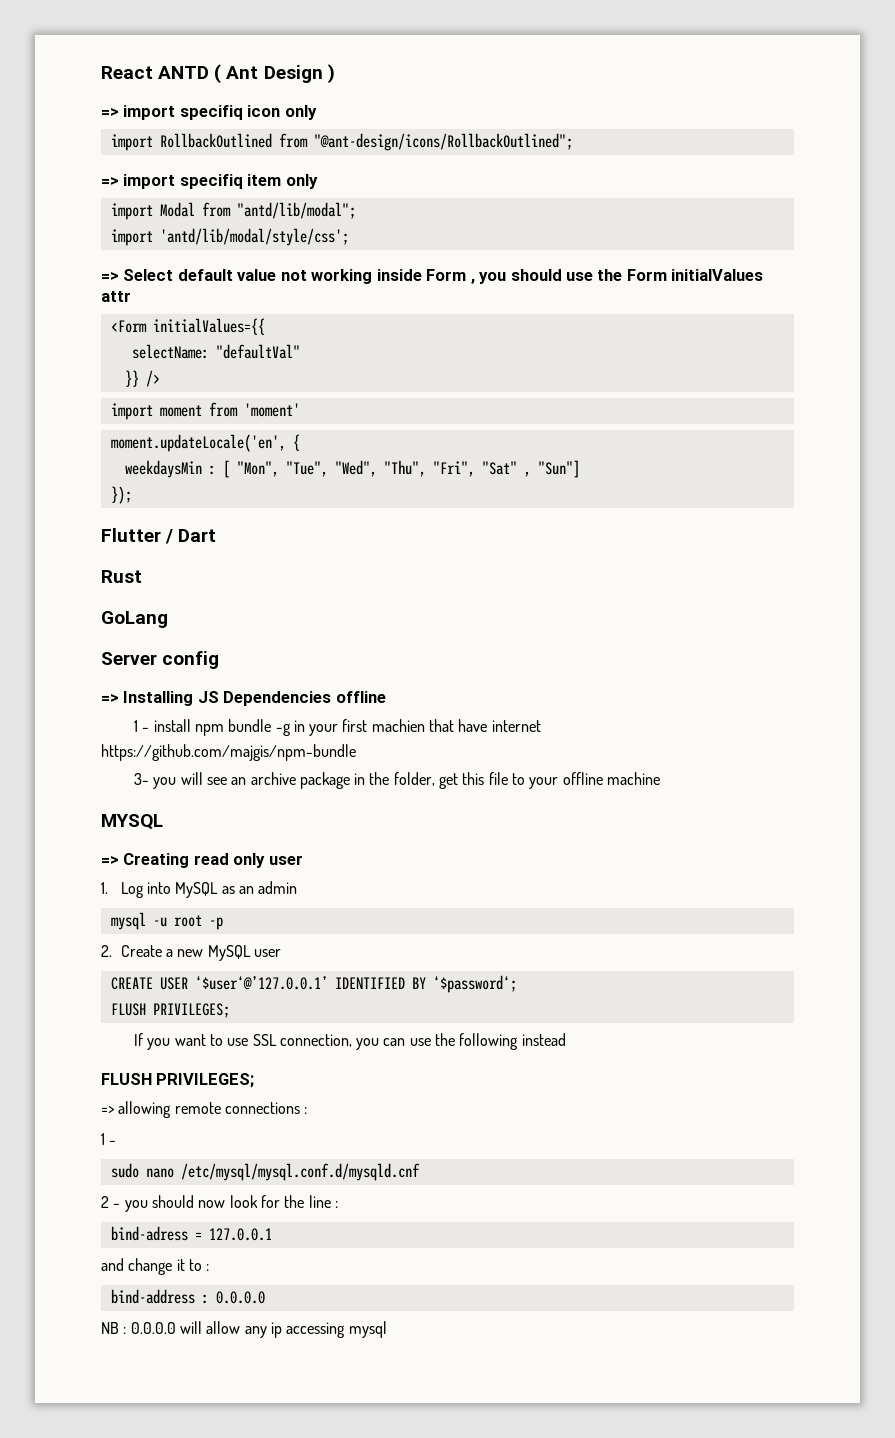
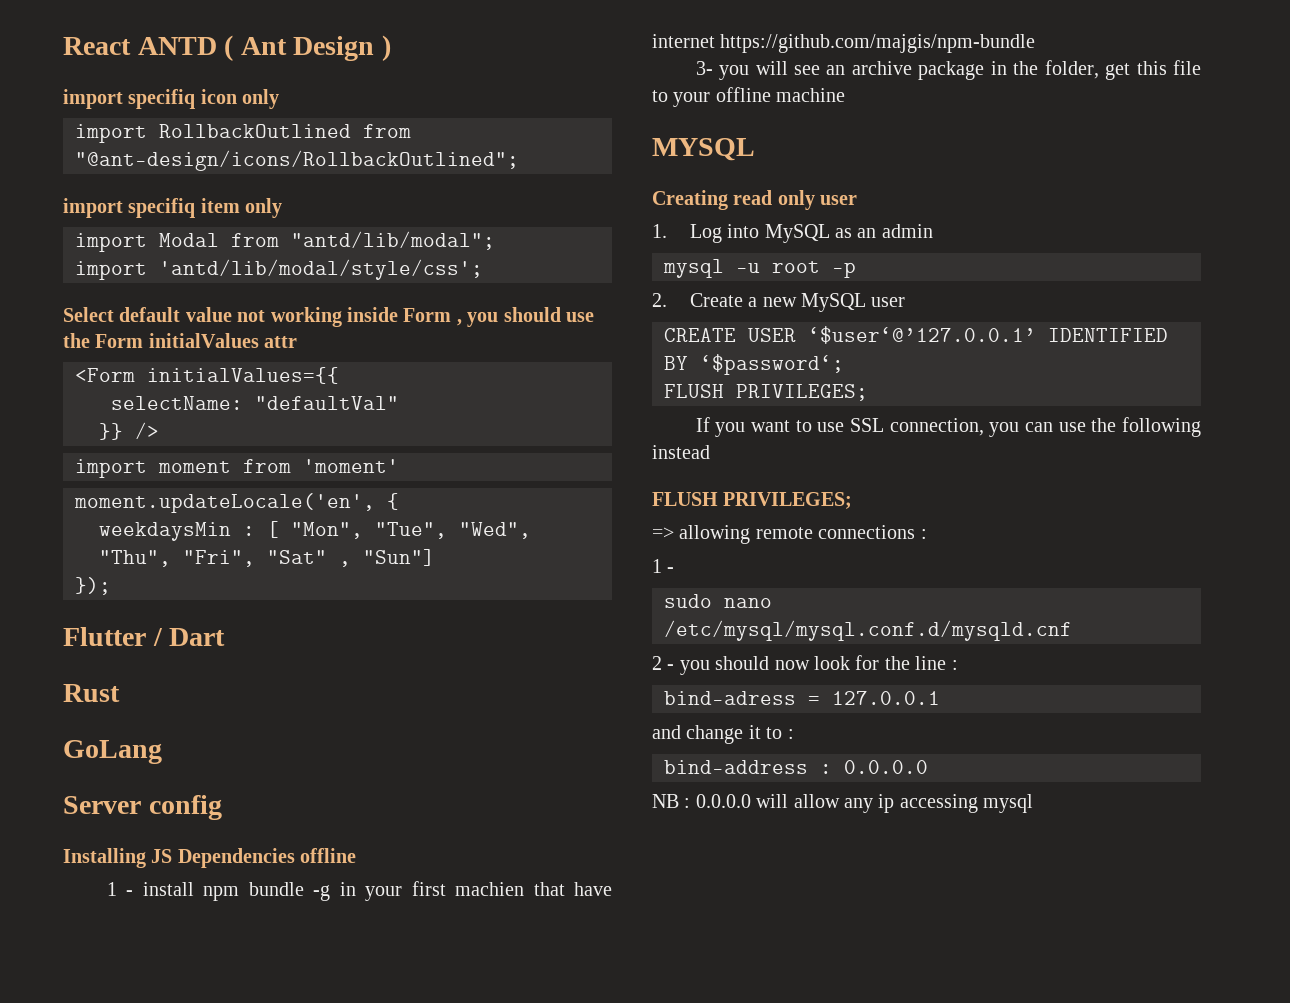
[101,108,119,117] => -> (391, 48) none
[101,177,119,186] => -> (519, 160) none
[101,272,119,281] => -> (483, 269) none
[101,694,119,703] => -> (222, 807) none
[101,856,119,865] => -> (755, 149) none

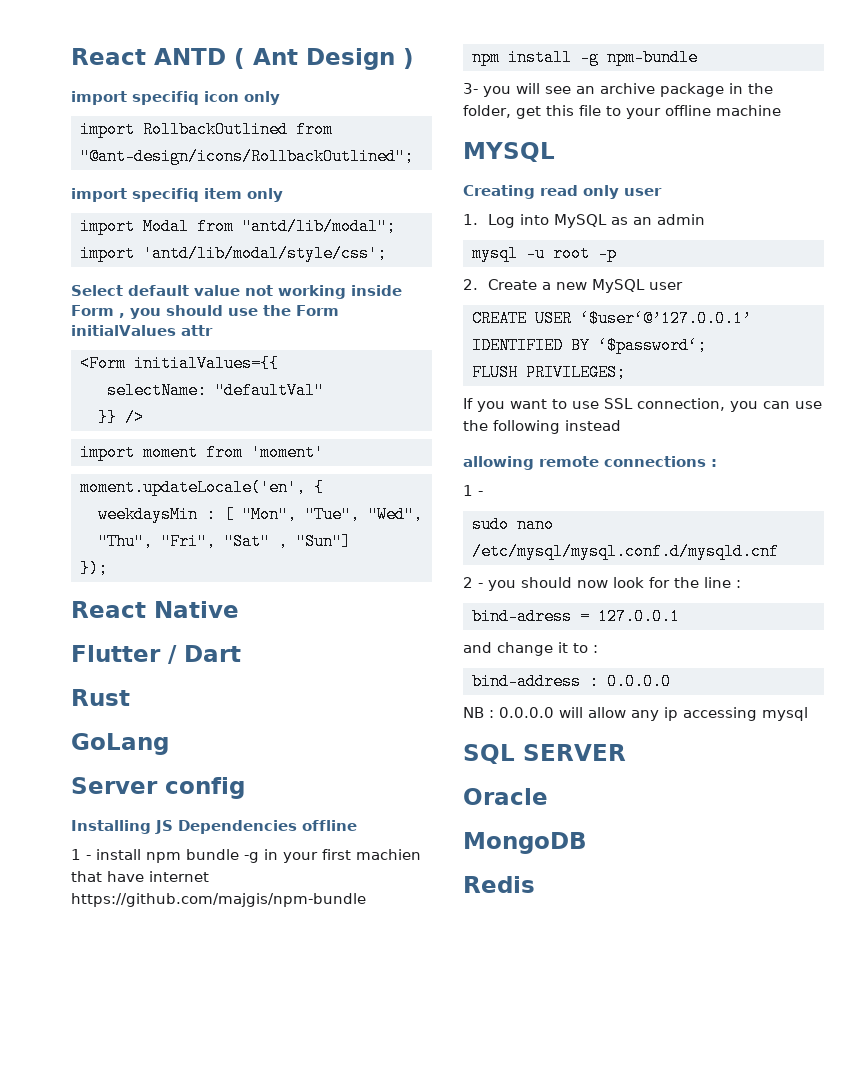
(111, 586) none -> [71,601,239,618] // React Native
(1036, 43) none -> [471,49,698,66] // npm install -g npm-bundle
[652,492,853,509] [652,527,674,539] FLUSH PRIVILEGES; // => -> (621, 425) none
(1034, 803) none -> [463,744,626,764] [463,788,548,805] [463,832,587,854] [463,876,535,893] // SQL SERVER // Oracle // MongoDB // Redis

